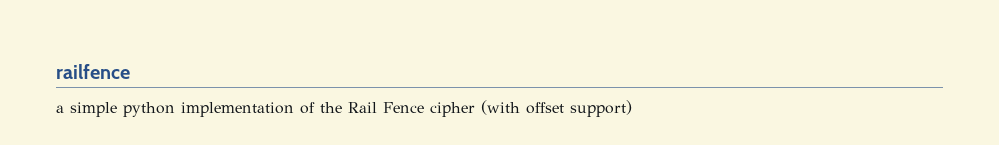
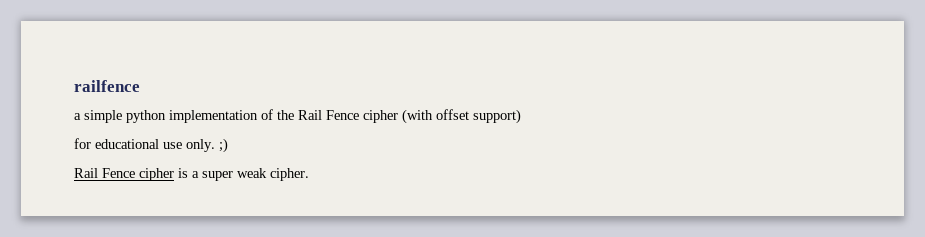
(632, 108) none -> [74,138,228,153] [74,168,309,181] // for educational use only. ;) // Rail Fence cipher is a super weak cipher.

